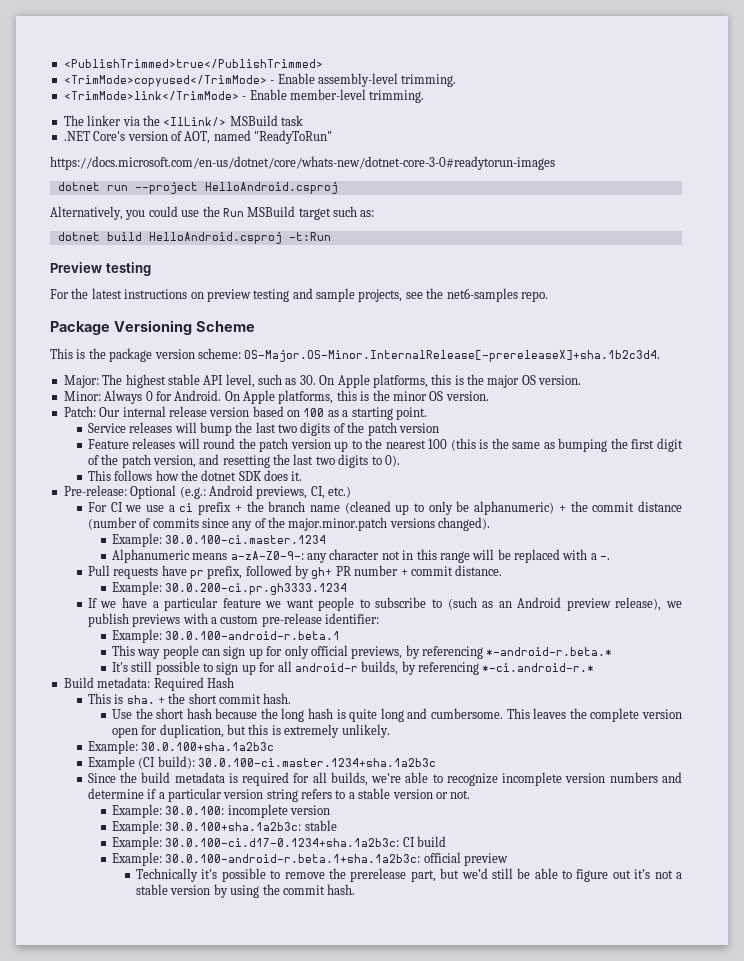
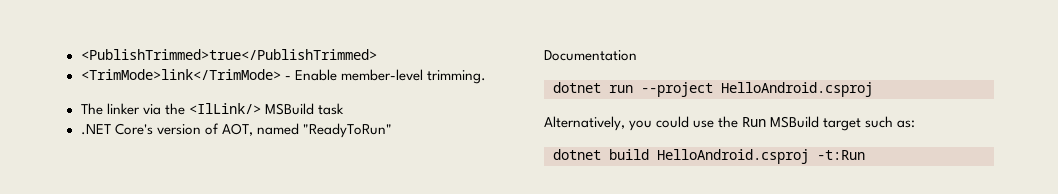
[63,73,457,87] // <TrimMode>copyused</TrimMode> - Enable assembly-level trimming. -> (377, 54) none
[50,156,555,170] https://docs.microsoft.com/en-us/dotnet/core/whats-new/dotnet-core-3-0#readytorun-images -> [544,50,637,61] Documentation
[50,262,151,276] [50,288,548,302] [50,320,255,335] [50,348,661,362] [63,374,582,388] [63,390,489,404] [63,406,427,420] [87,422,439,436] [87,438,684,452] [87,454,400,468] [87,470,303,481] [63,485,351,499] [87,501,683,515] [87,517,491,531] [111,533,327,547] [111,549,611,563] [87,565,503,579] [111,581,348,595] [87,597,682,611] [87,613,380,627] [111,629,341,643] [111,645,613,659] [111,661,595,675] [63,677,234,691] [87,693,292,704] [111,708,683,722] [111,724,390,738] [87,740,275,754] [87,756,436,770] [87,772,682,786] [87,788,471,802] [111,804,331,818] [111,820,337,834] [111,836,447,850] [111,852,509,866] [136,868,683,882] [136,884,356,898] // Preview testing // For the latest instructions on preview testing and sample projects, see the net6-samples repo. // Package Versioning Scheme // This is the package version scheme: OS-Major.OS-Minor.InternalRelease[-prereleaseX]+sha.1b2c3d4. // Major: The highest stable API level, such as 30. On Apple platforms, this is the major OS version. // Minor: Always 0 for Android. On Apple platforms, this is the minor OS version. // Patch: Our internal release version based on 100 as a starting point. // Service releases will bump the last two digits of the patch version // Feature releases will round the patch version up to the nearest 100 (this is the same as bumping the first digit of the patch version, and resetting the last two digits to 0). // This follows how the dotnet SDK does it. // Pre-release: Optional (e.g.: Android previews, CI, etc.) // For CI we use a ci prefix + the branch name (cleaned up to only be alphanumeric) + the commit distance (number of commits since any of the major.minor.patch versions changed). // Example: 30.0.100-ci.master.1234 // Alphanumeric means a-zA-Z0-9-: any character not in this range will be replaced with a -. // Pull requests have pr prefix, followed by gh+ PR number + commit distance. // Example: 30.0.200-ci.pr.gh3333.1234 // If we have a particular feature we want people to subscribe to (such as an Android preview release), we publish previews with a custom pre-release identifier: // Example: 30.0.100-android-r.beta.1 // This way people can sign up for only official previews, by referencing *-android-r.beta.* // It's still possible to sign up for all android-r builds, by referencing *-ci.android-r.* // Build metadata: Required Hash // This is sha. + the short commit hash. // Use the short hash because the long hash is quite long and cumbersome. This leaves the complete version open for duplication, but this is extremely unlikely. // Example: 30.0.100+sha.1a2b3c // Example (CI build): 30.0.100-ci.master.1234+sha.1a2b3c // Since the build metadata is required for all builds, we're able to recognize incomplete version numbers and determine if a particular version string refers to a stable version or not. // Example: 30.0.100: incomplete version // Example: 30.0.100+sha.1a2b3c: stable // Example: 30.0.100-ci.d17-0.1234+sha.1a2b3c: CI build // Example: 30.0.100-android-r.beta.1+sha.1a2b3c: official preview // Technically it's possible to remove the prerelease part, but we’d still be able to figure out it’s not a stable version by using the commit hash. -> (865, 155) none

